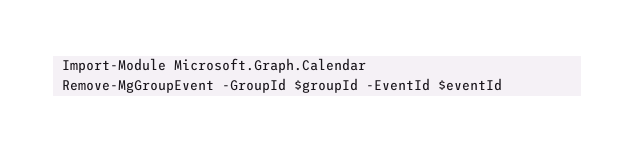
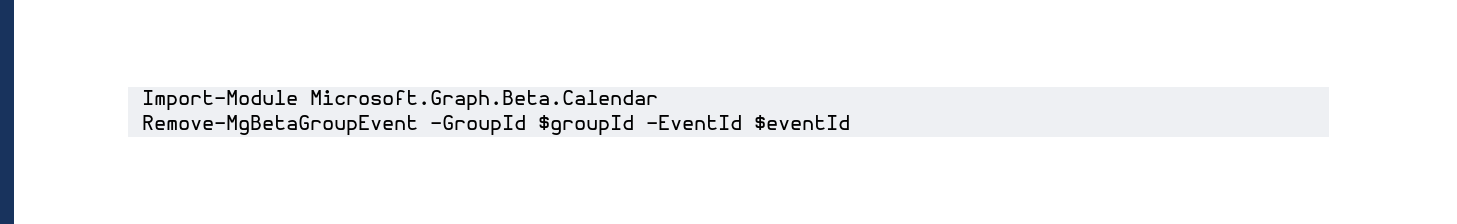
[173,58,366,73] [61,80,214,93] Microsoft.Graph.Calendar // Remove-MgGroupEvent -> [310,90,659,111] [142,115,419,136] Microsoft.Graph.Beta.Calendar // Remove-MgBetaGroupEvent

